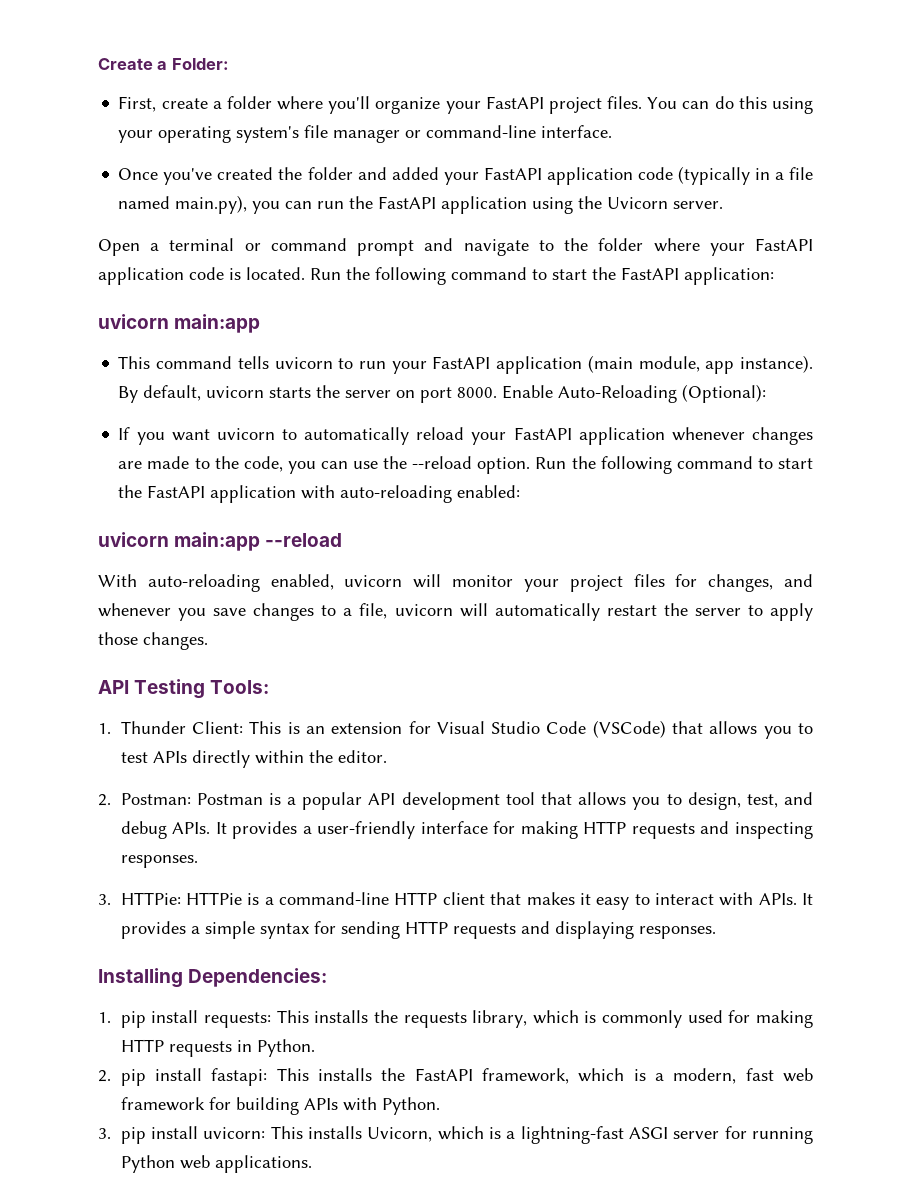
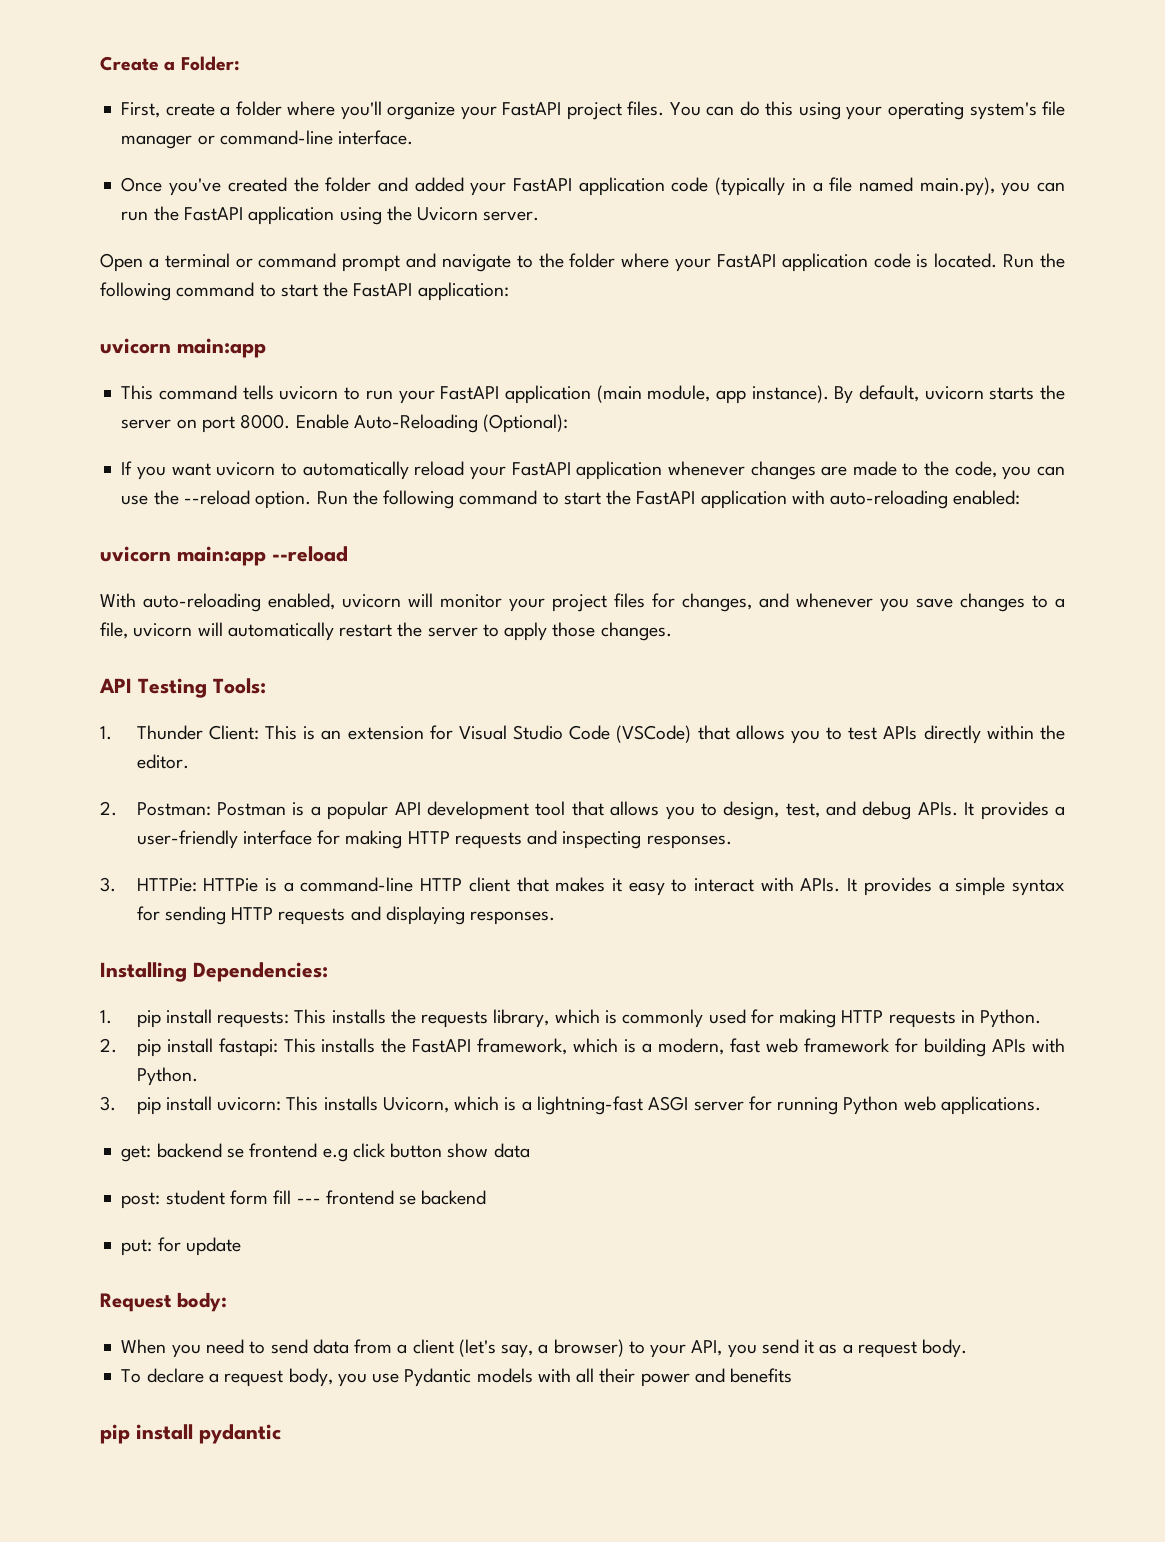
(312, 1164) none -> [121,1143,530,1162] [121,1190,487,1209] [121,1237,241,1256] [100,1292,227,1312] [121,1339,968,1358] [121,1368,793,1387] [100,1424,281,1444] // get: backend se frontend e.g click button show data // post: student form fill --- frontend se backend // put: for update // Request body: // When you need to send data from a client (let's say, a browser) to your API, you send it as a request body. // To declare a request body, you use Pydantic models with all their power and benefits // pip install pydantic

